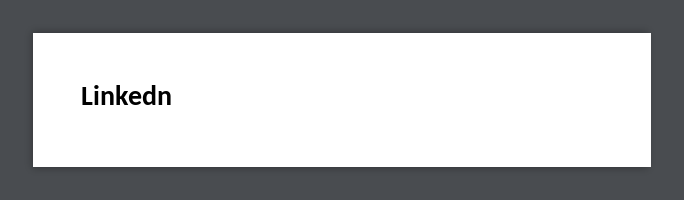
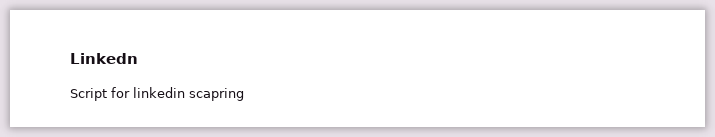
(172, 95) none -> [70,87,244,101] // Script for linkedin scapring

